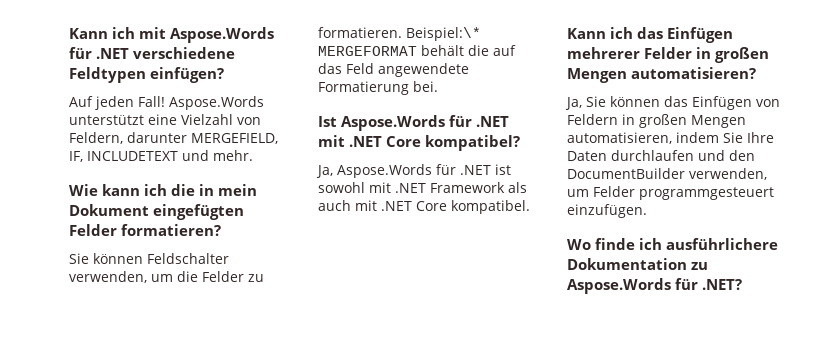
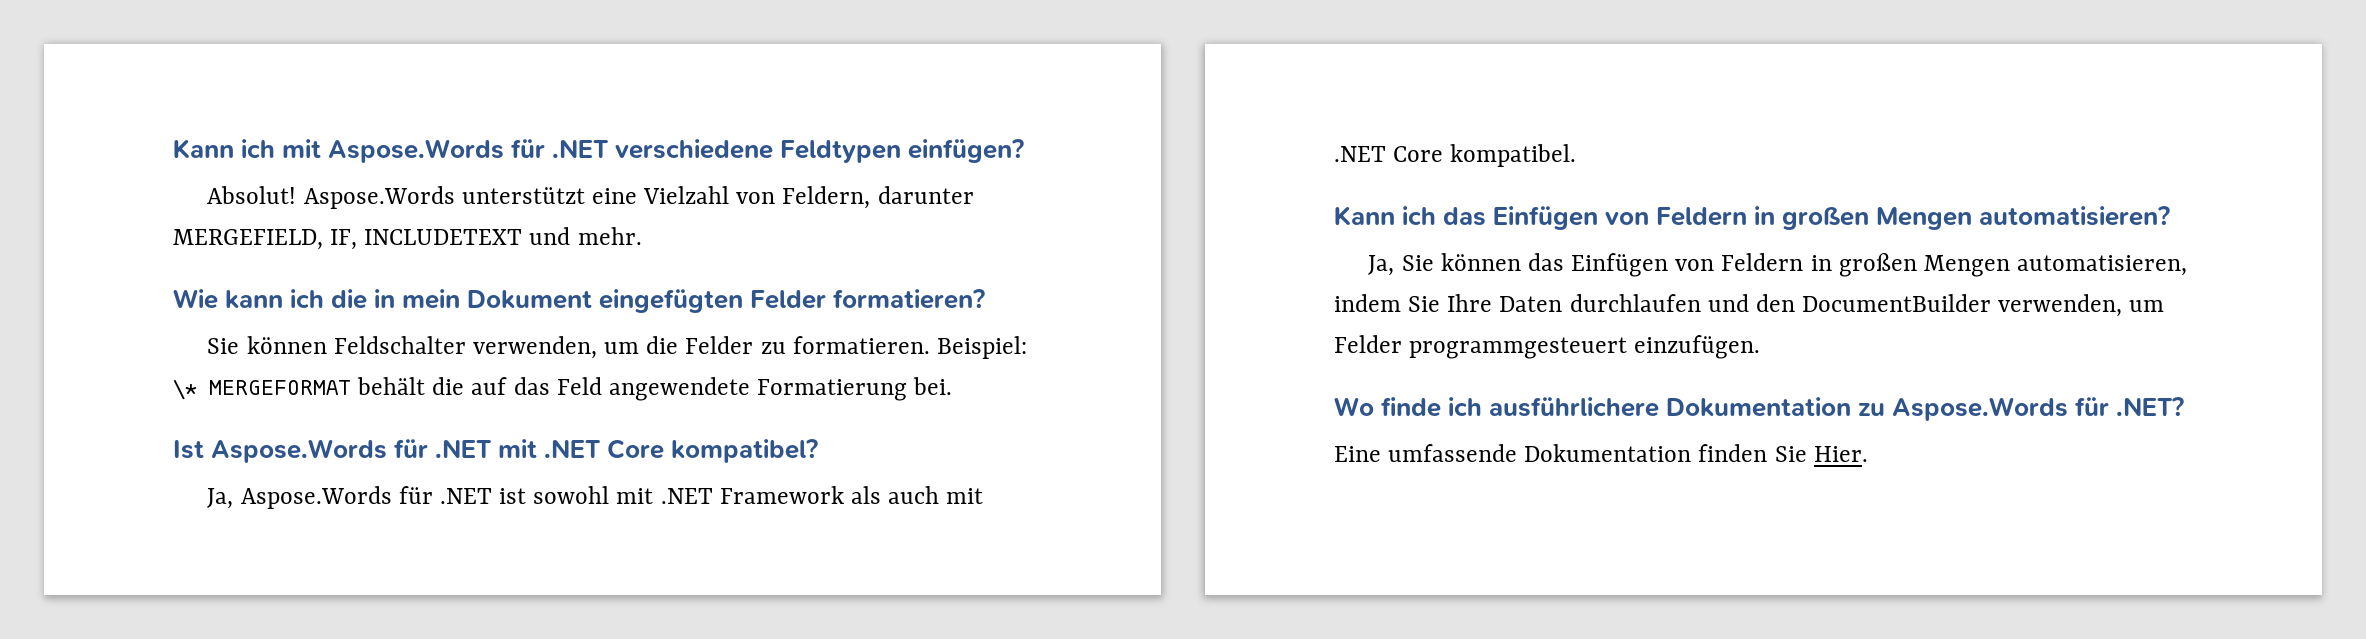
[69,96,165,110] Auf jeden Fall! -> [207,186,297,204] Absolut!
[406,27,481,41] Beispiel:\* -> [936,336,1027,359] [173,379,197,400] Beispiel: \*
[567,47,692,59] mehrerer Felder -> [1605,207,1748,226] von Feldern
(742, 284) none -> [1334,444,1868,462] // Eine umfassende Dokumentation finden Sie Hier.

